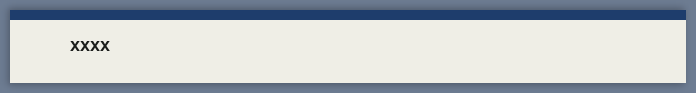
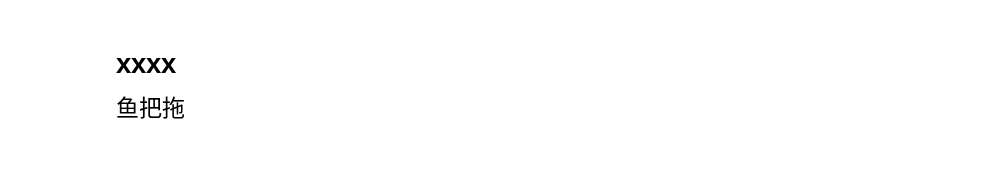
(110, 46) none -> [116,96,185,119] // 鱼把拖

